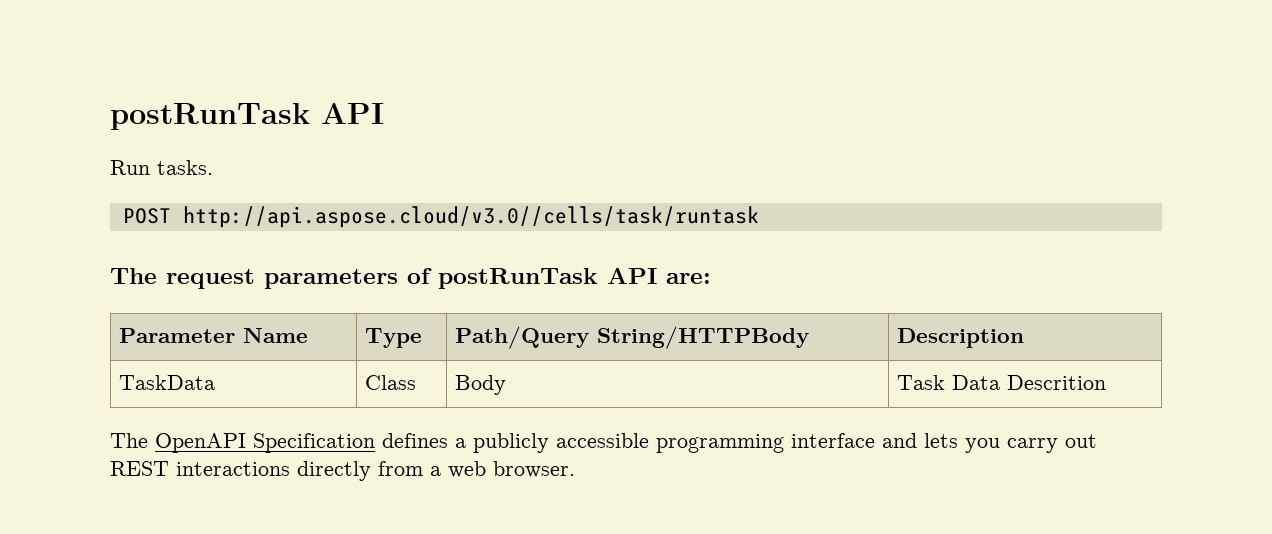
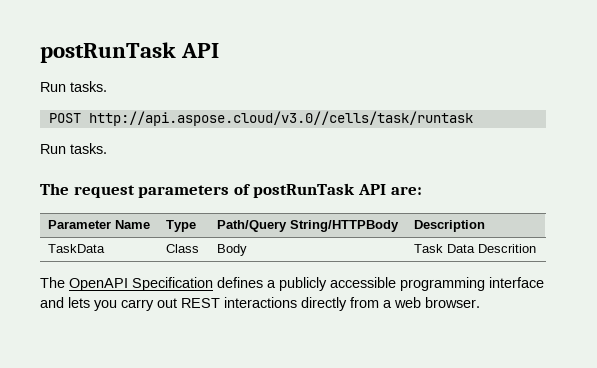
(759, 217) none -> [40,143,107,154] // Run tasks.

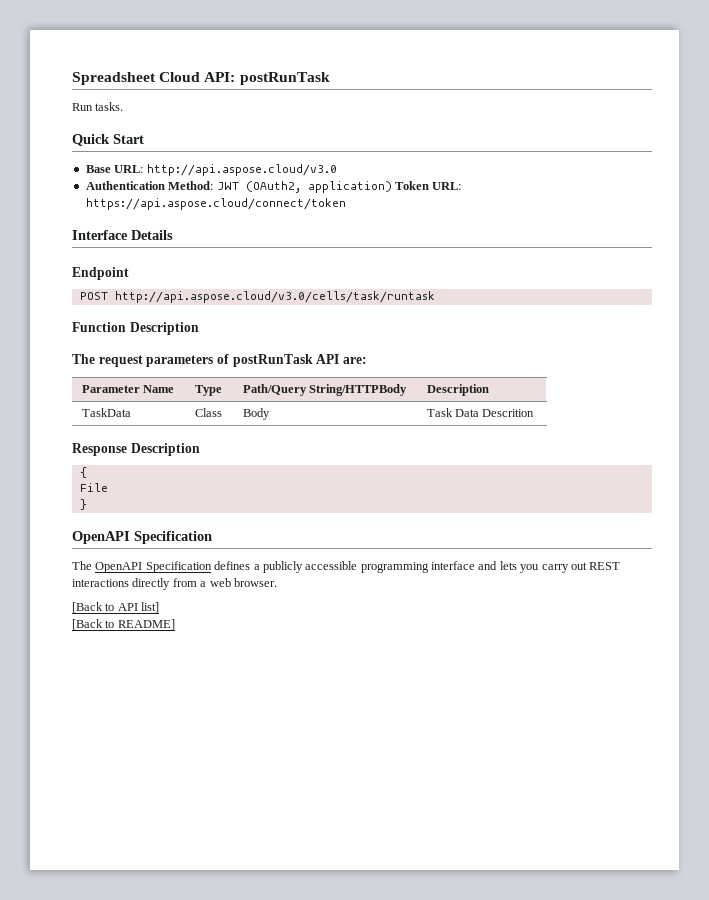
[40,42,220,63] [40,81,107,92] [48,111,473,126] [40,143,107,154] postRunTask API // Run tasks. // POST http://api.aspose.cloud/v3.0//cells/task/runtask // Run tasks. -> [72,72,330,85] [72,102,124,111] [72,134,144,146] [85,164,337,176] [85,181,462,193] [85,198,346,210] [72,230,173,240] [72,267,129,280] [79,291,435,303] [72,322,199,335] Spreadsheet Cloud API: postRunTask // Run tasks. // Quick Start // Base URL: http://api.aspose.cloud/v3.0 // Authentication Method: JWT (OAuth2, application) Token URL: https://api.aspose.cloud/connect/token // Interface Details // Endpoint // POST http://api.aspose.cloud/v3.0/cells/task/runtask // Function Description
(537, 248) none -> [72,443,200,456] [79,467,87,478] [79,483,108,492] [79,499,87,510] [72,531,212,544] // Response Description // { // File // } // OpenAPI Specification
(480, 302) none -> [72,602,160,613] [72,619,175,630] // [Back to API list] // [Back to README]

